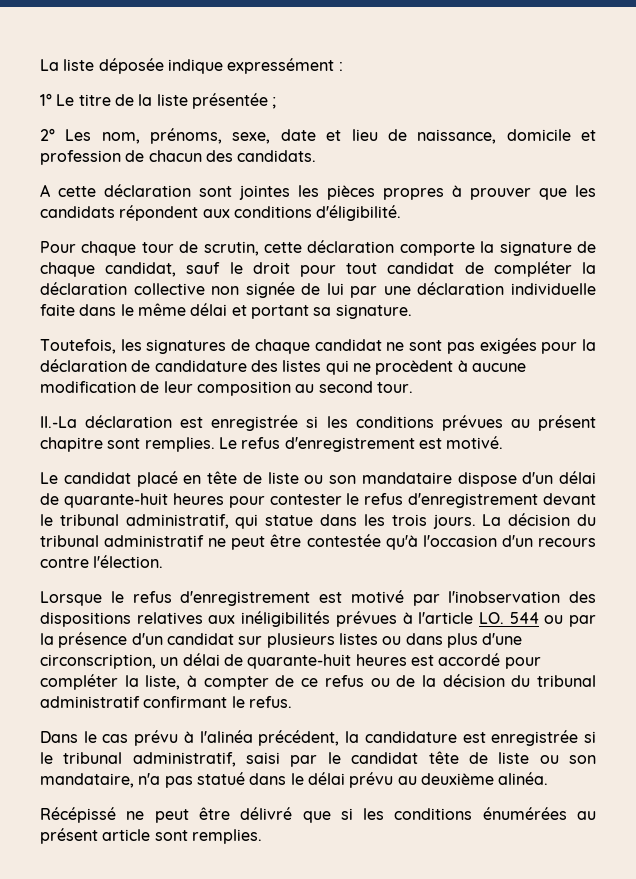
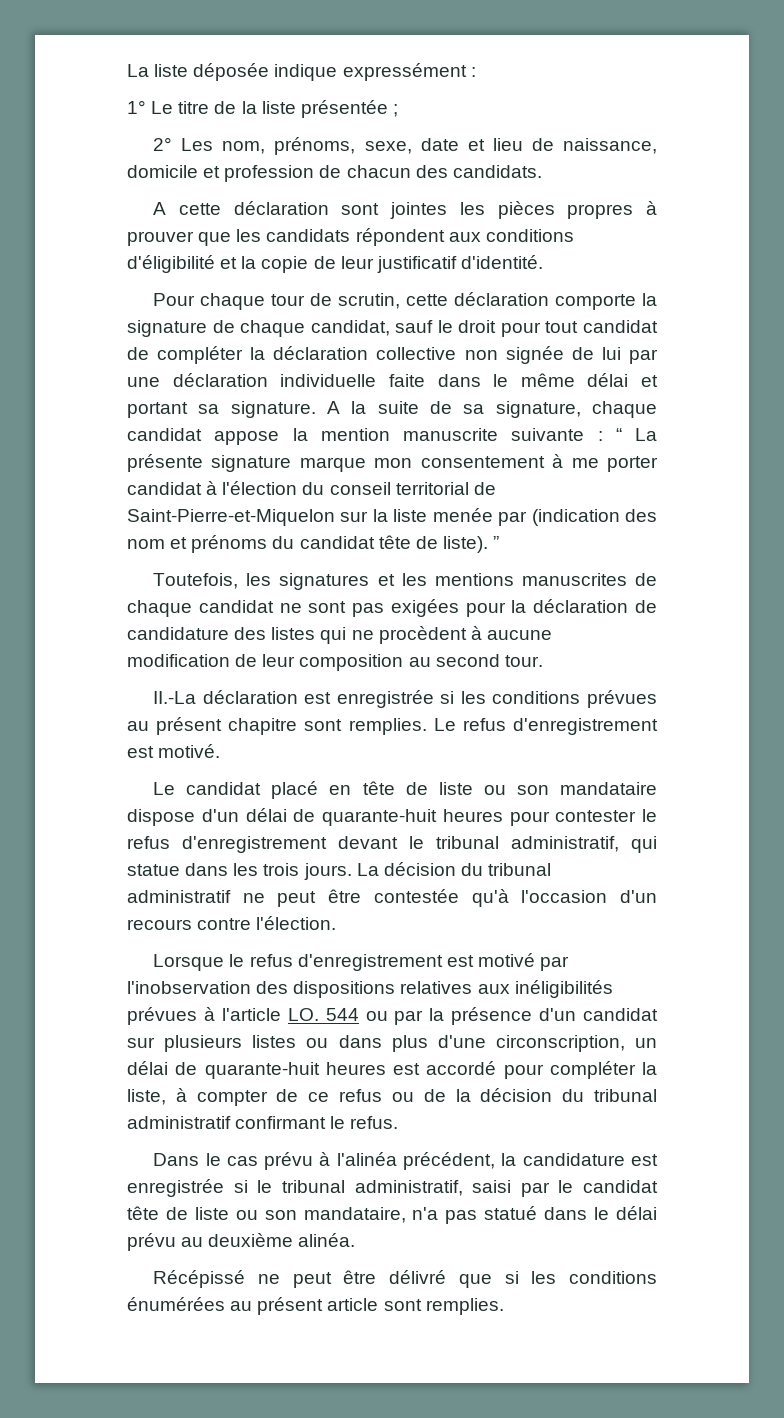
[316,205,402,221] d'éligibilité. -> [127,255,543,273] d'éligibilité et la copie de leur justificatif d'identité.
(412, 311) none -> [327,401,657,418] [127,428,657,445] [127,454,659,472] [127,481,496,495] [127,508,658,526] [127,535,500,553] A la suite de sa signature, chaque candidat appose la mention manuscrite suivante : “ La présente signature marque mon consentement à me porter candidat à l'élection du conseil territorial de Saint-Pierre-et-Miquelon sur la liste menée par (indication des nom et prénoms du candidat tête de liste). ”
(227, 346) none -> [377,573,627,586] et les mentions manuscrites

